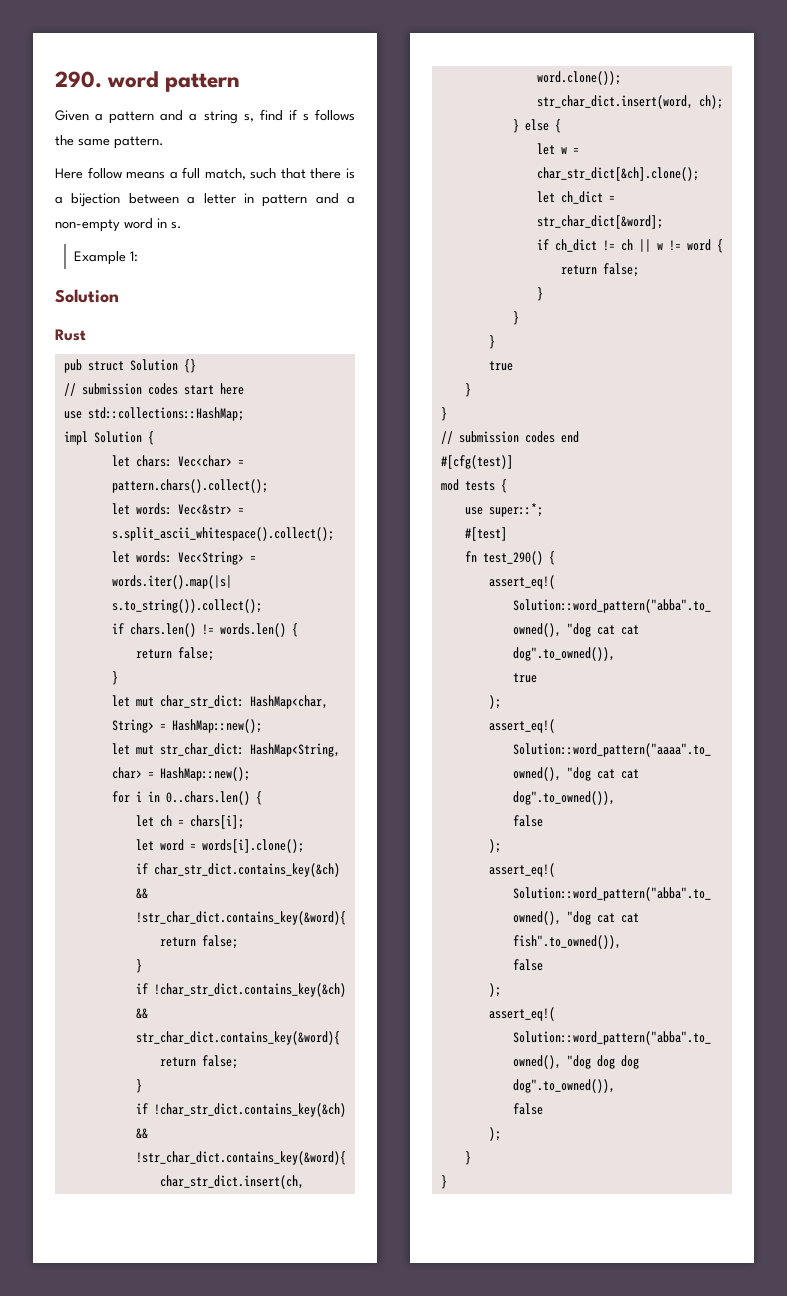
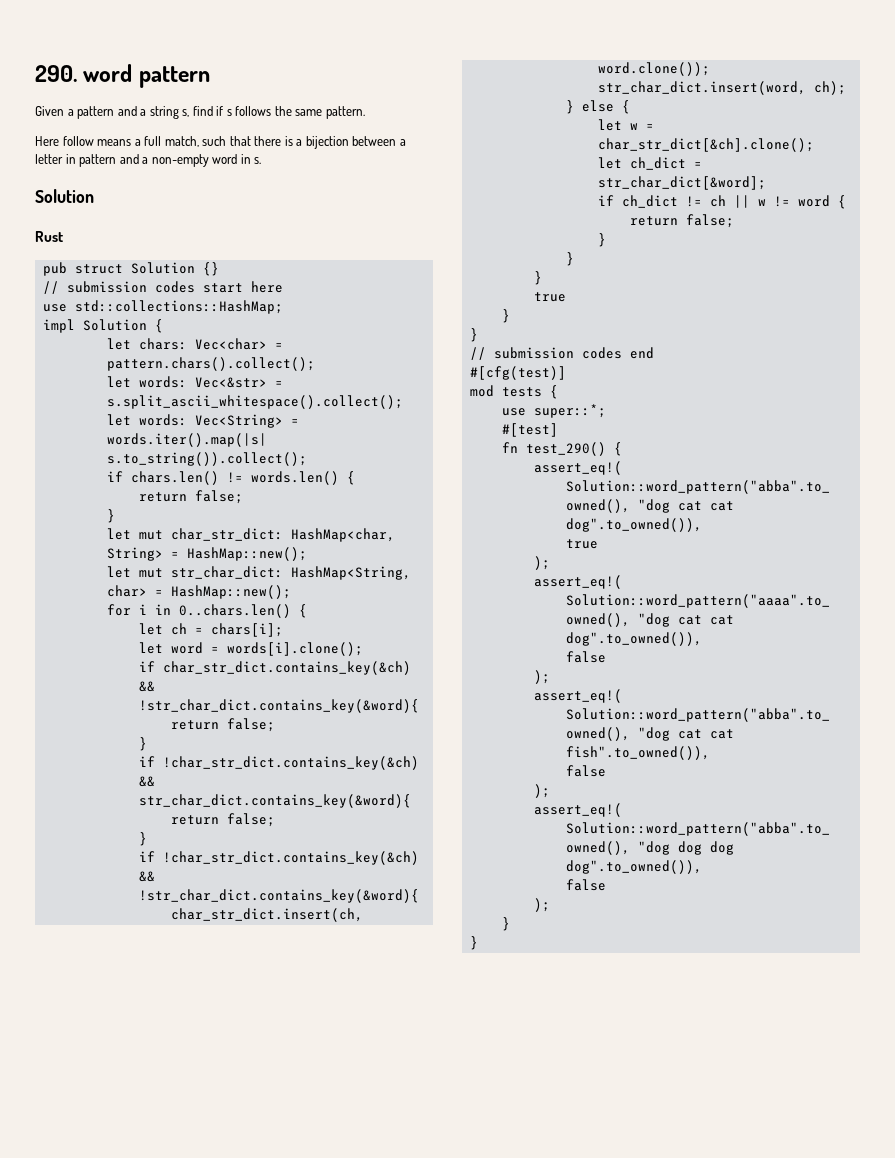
[74,251,139,265] // Example 1: -> (262, 160) none

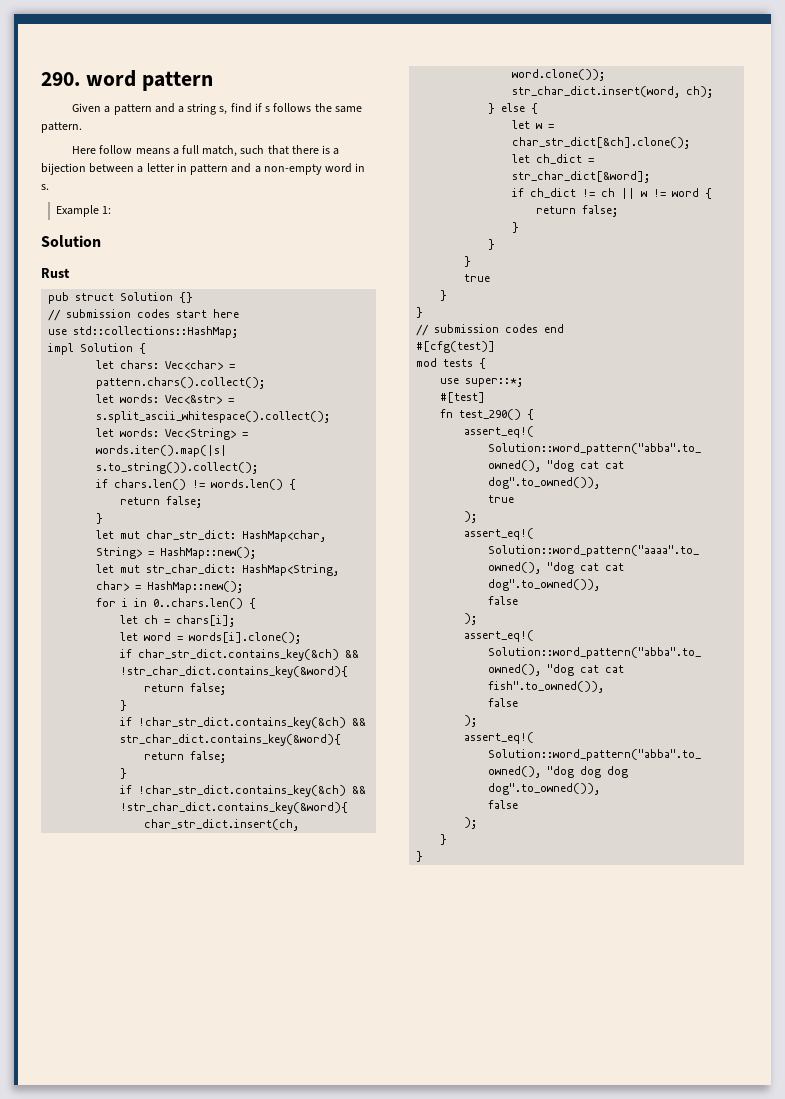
(262, 160) none -> [55,205,112,217] // Example 1:

